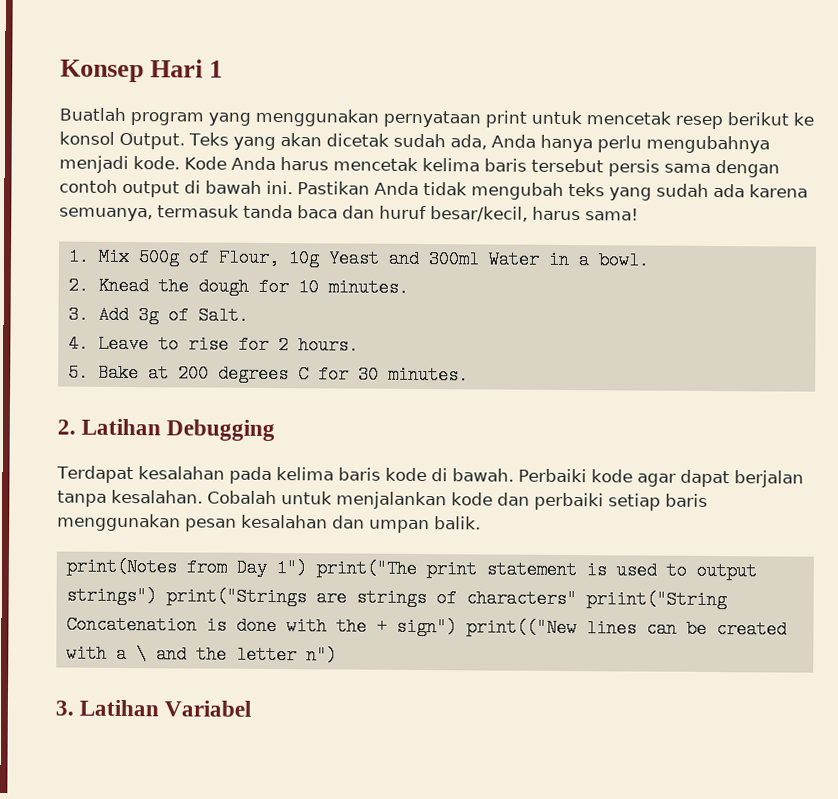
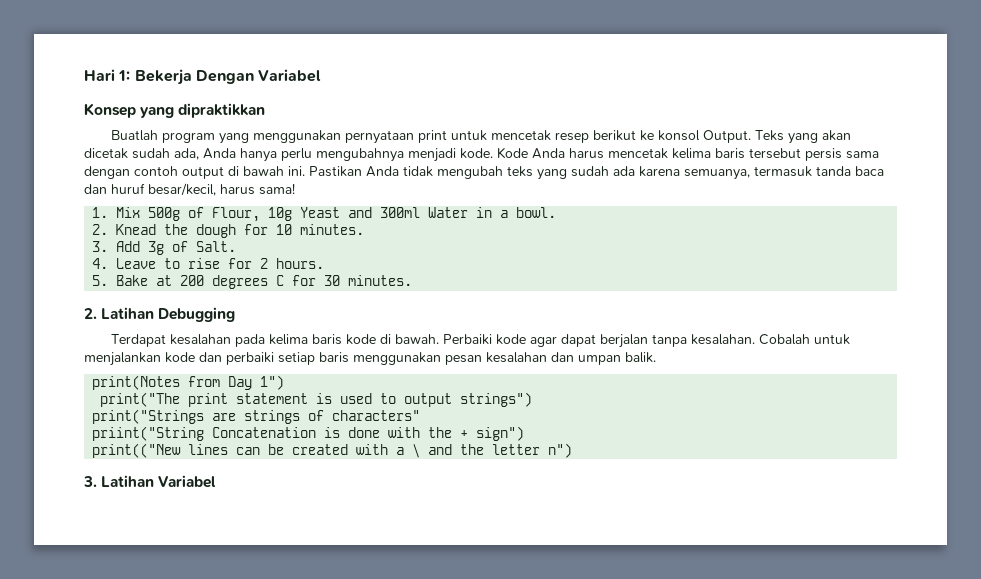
[60,59,224,83] Konsep Hari 1 -> [84,69,322,85] [84,103,266,118] Hari 1: Bekerja Dengan Variabel // Konsep yang dipraktikkan
(307, 568) none -> (285, 382) //
(157, 596) none -> (533, 399) //
(577, 599) none -> (421, 415) //
(457, 627) none -> (525, 433) //

